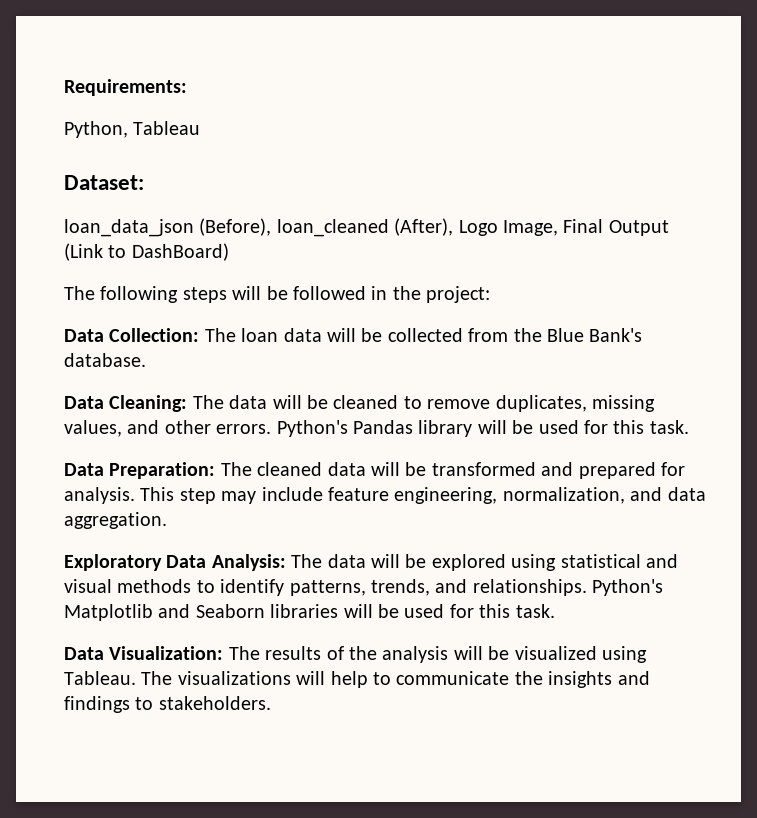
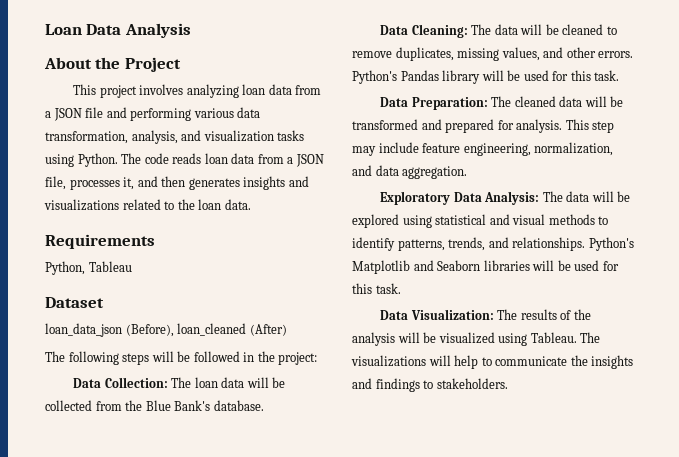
[64,79,187,96] Requirements: -> [45,23,191,38] [44,57,181,72] [73,84,322,98] [45,107,261,121] [45,130,305,144] [45,153,324,167] [45,176,309,190] [44,199,251,211] [45,234,155,249] Loan Data Analysis // About the Project // This project involves analyzing loan data from a JSON file and performing various data transformation, analysis, and visualization tasks using Python. The code reads loan data from a JSON file, processes it, and then generates insights and visualizations related to the loan data. // Requirements
[64,175,144,190] Dataset: -> [45,297,104,308] Dataset
[394,218,669,236] [64,243,229,261] (After), Logo Image, Final Output (Link to DashBoard) -> [249,324,287,336] (After)

